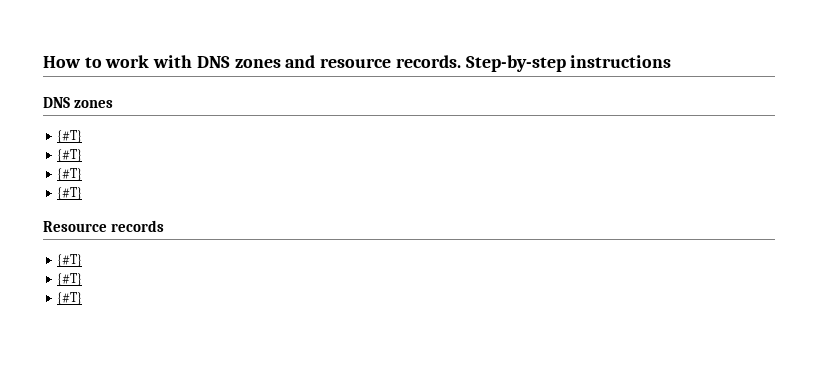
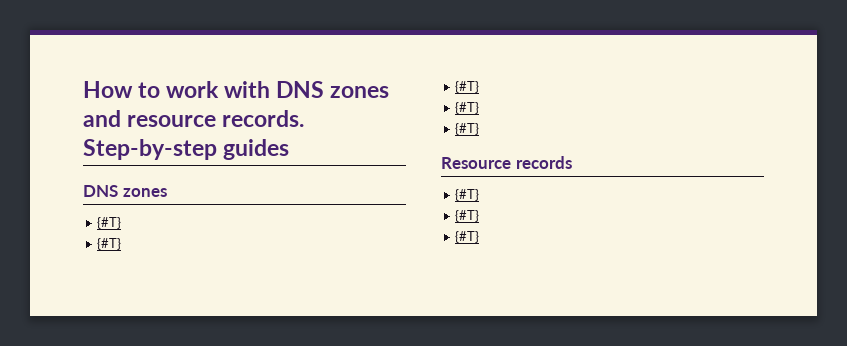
[570,55,672,68] instructions -> [223,139,290,160] guides
(83, 193) none -> [454,123,479,135] // {#T}

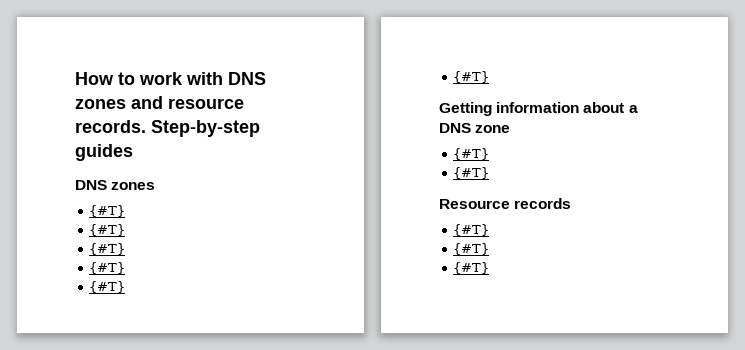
(479, 129) none -> [452,71,489,83] [439,102,638,116] [439,123,511,133] [452,148,489,160] [452,167,489,179] // {#T} // Getting information about a DNS zone // {#T} // {#T}

